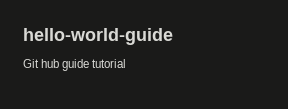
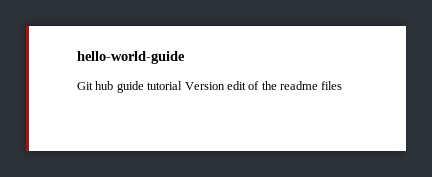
(127, 63) none -> [184,81,343,90] Version edit of the readme files

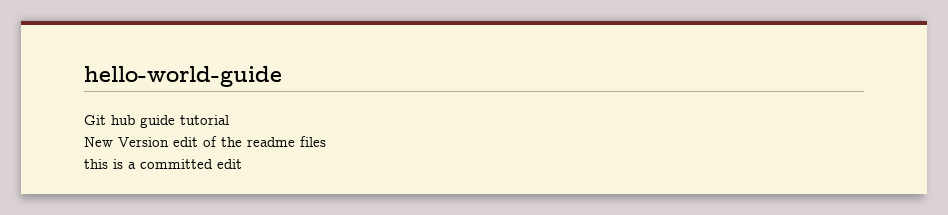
(183, 85) none -> [84,137,113,147] // New
(343, 85) none -> [84,159,242,169] // this is a committed edit

